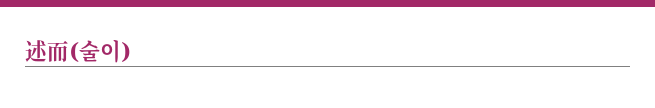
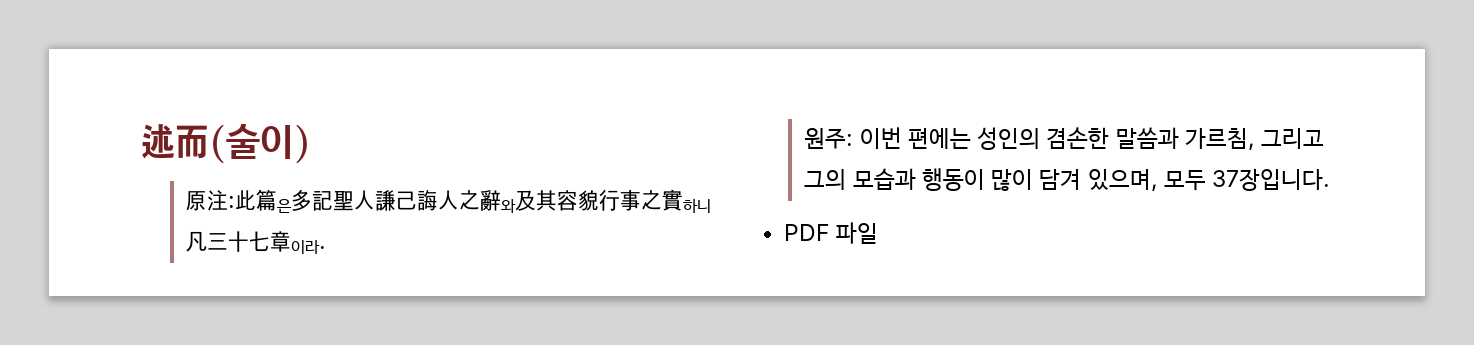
(131, 51) none -> [186,189,712,213] [186,231,327,254] [804,127,1324,150] [804,168,1330,191] [784,222,879,244] // 原注:此篇은多記聖人謙己誨人之辭와及其容貌行事之實하니凡三十七章이라. // 원주: 이번 편에는 성인의 겸손한 말씀과 가르침, 그리고 그의 모습과 행동이 많이 담겨 있으며, 모두 37장입니다. // PDF 파일

